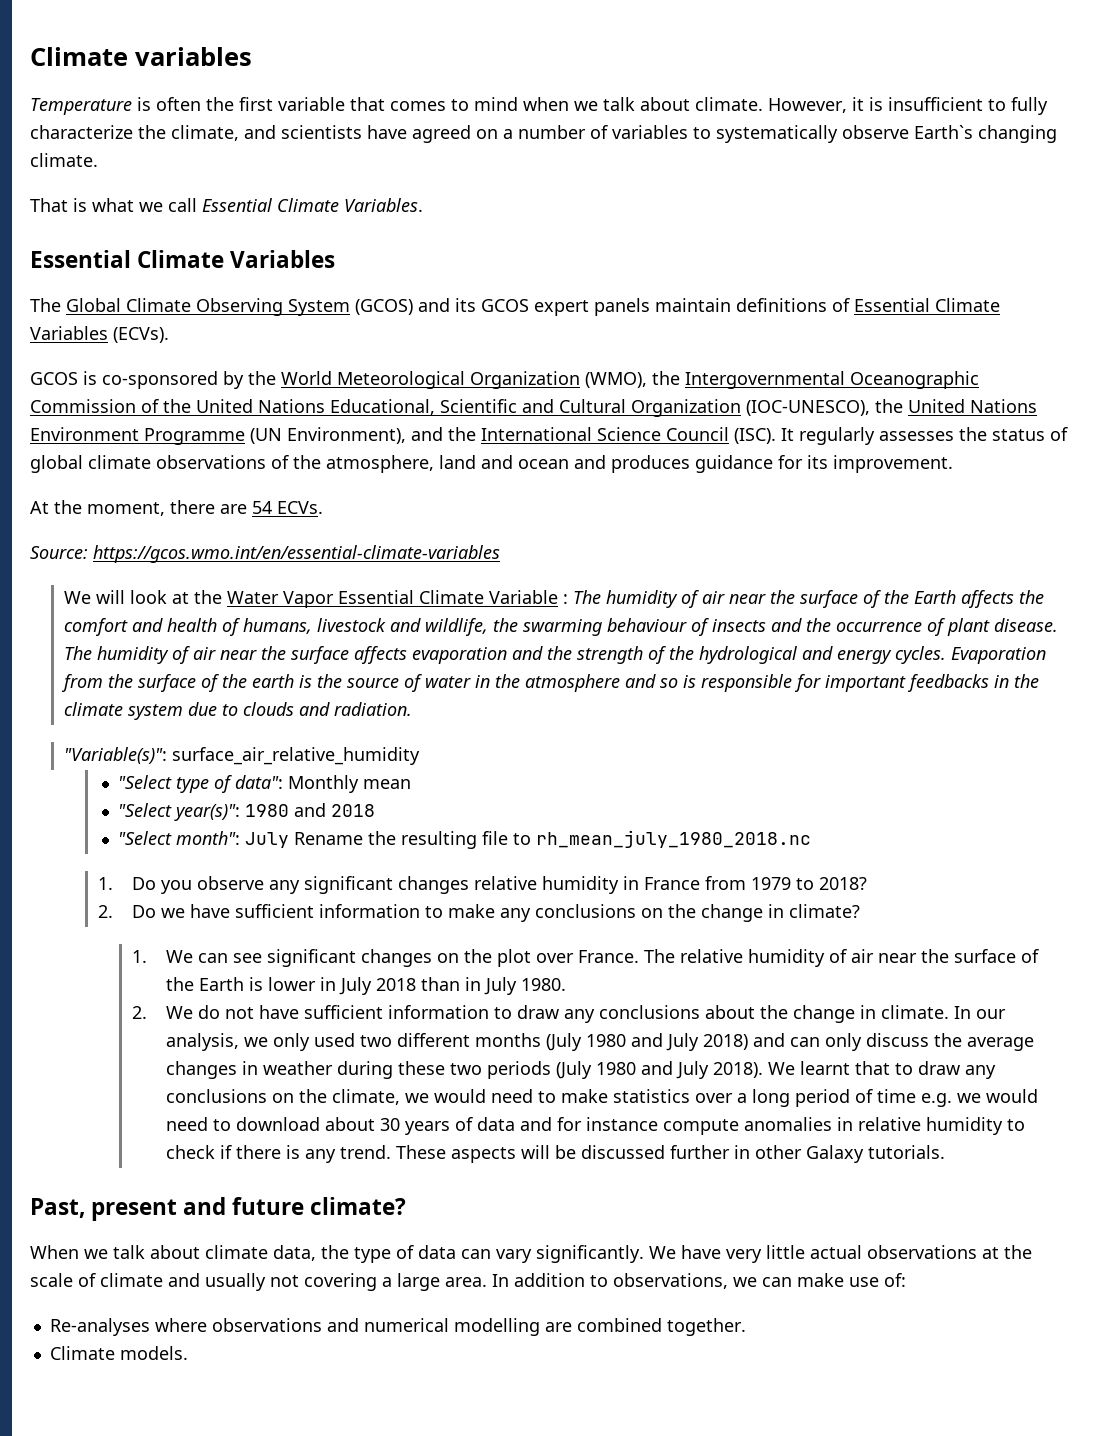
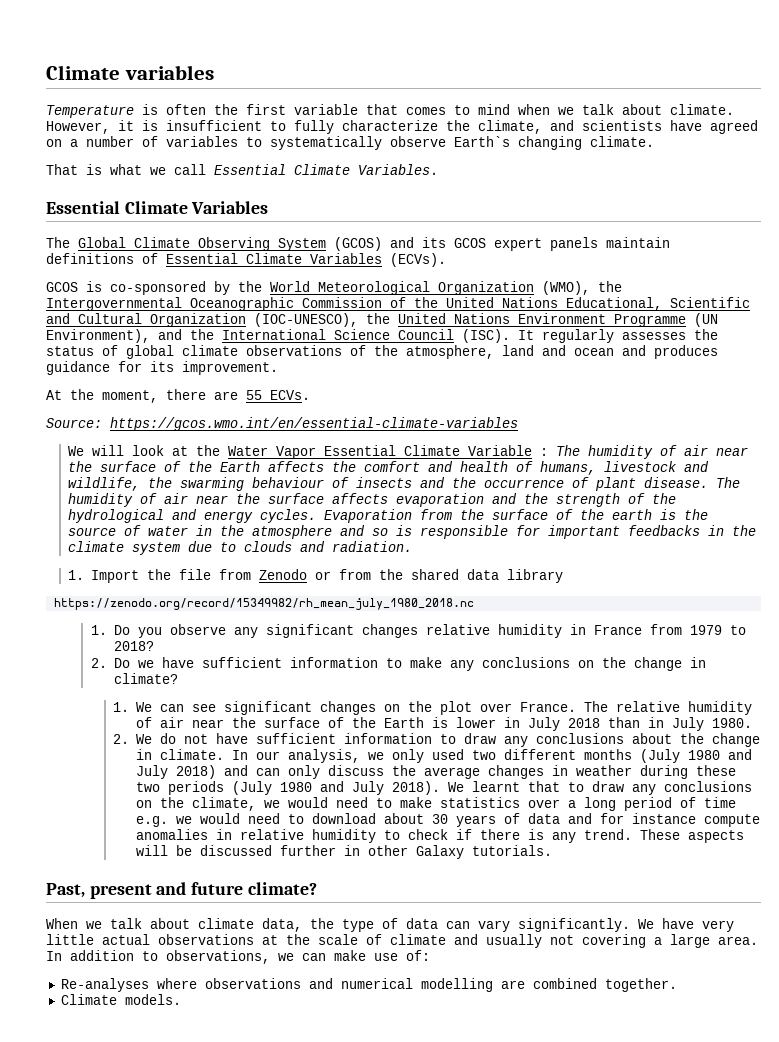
[252,501,272,514] 54 -> [246,390,262,400] 55
[63,747,420,765] [117,775,411,793] [117,803,375,821] [117,830,811,849] "Variable(s)": surface_air_relative_humidity // "Select type of data": Monthly mean // "Select year(s)": 1980 and 2018 // "Select month": July Rename the resulting file to rh_mean_july_1980_2018.nc -> [68,569,564,583] [54,598,475,610] 1. Import the file from Zenodo or from the shared data library // https://zenodo.org/record/15349982/rh_mean_july_1980_2018.nc

